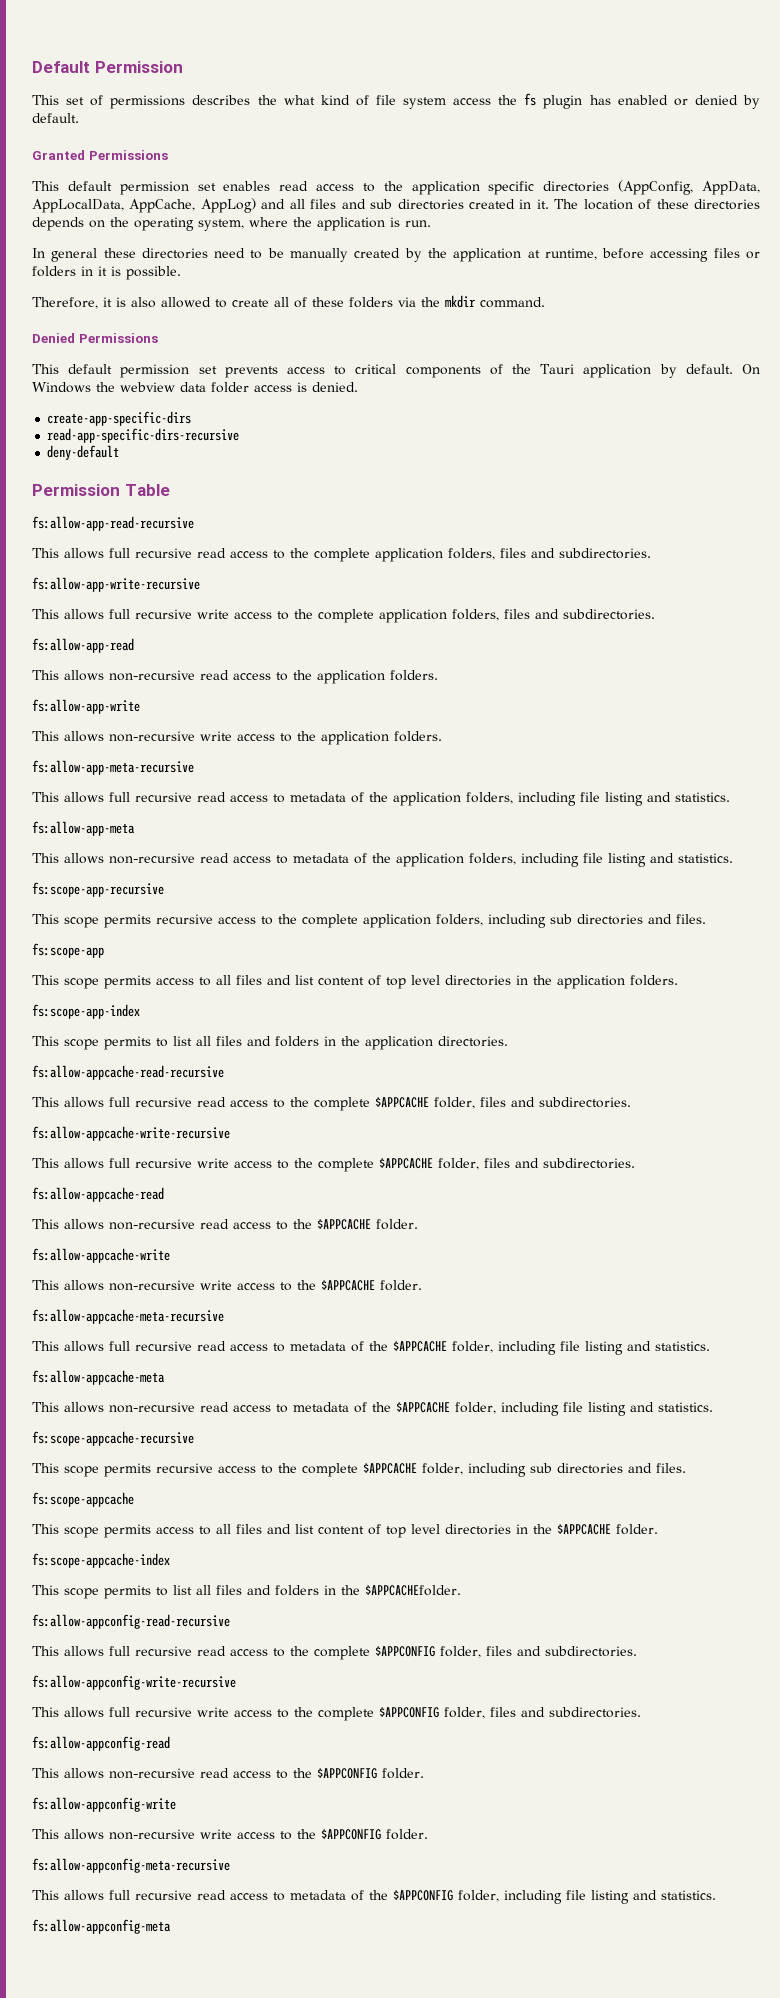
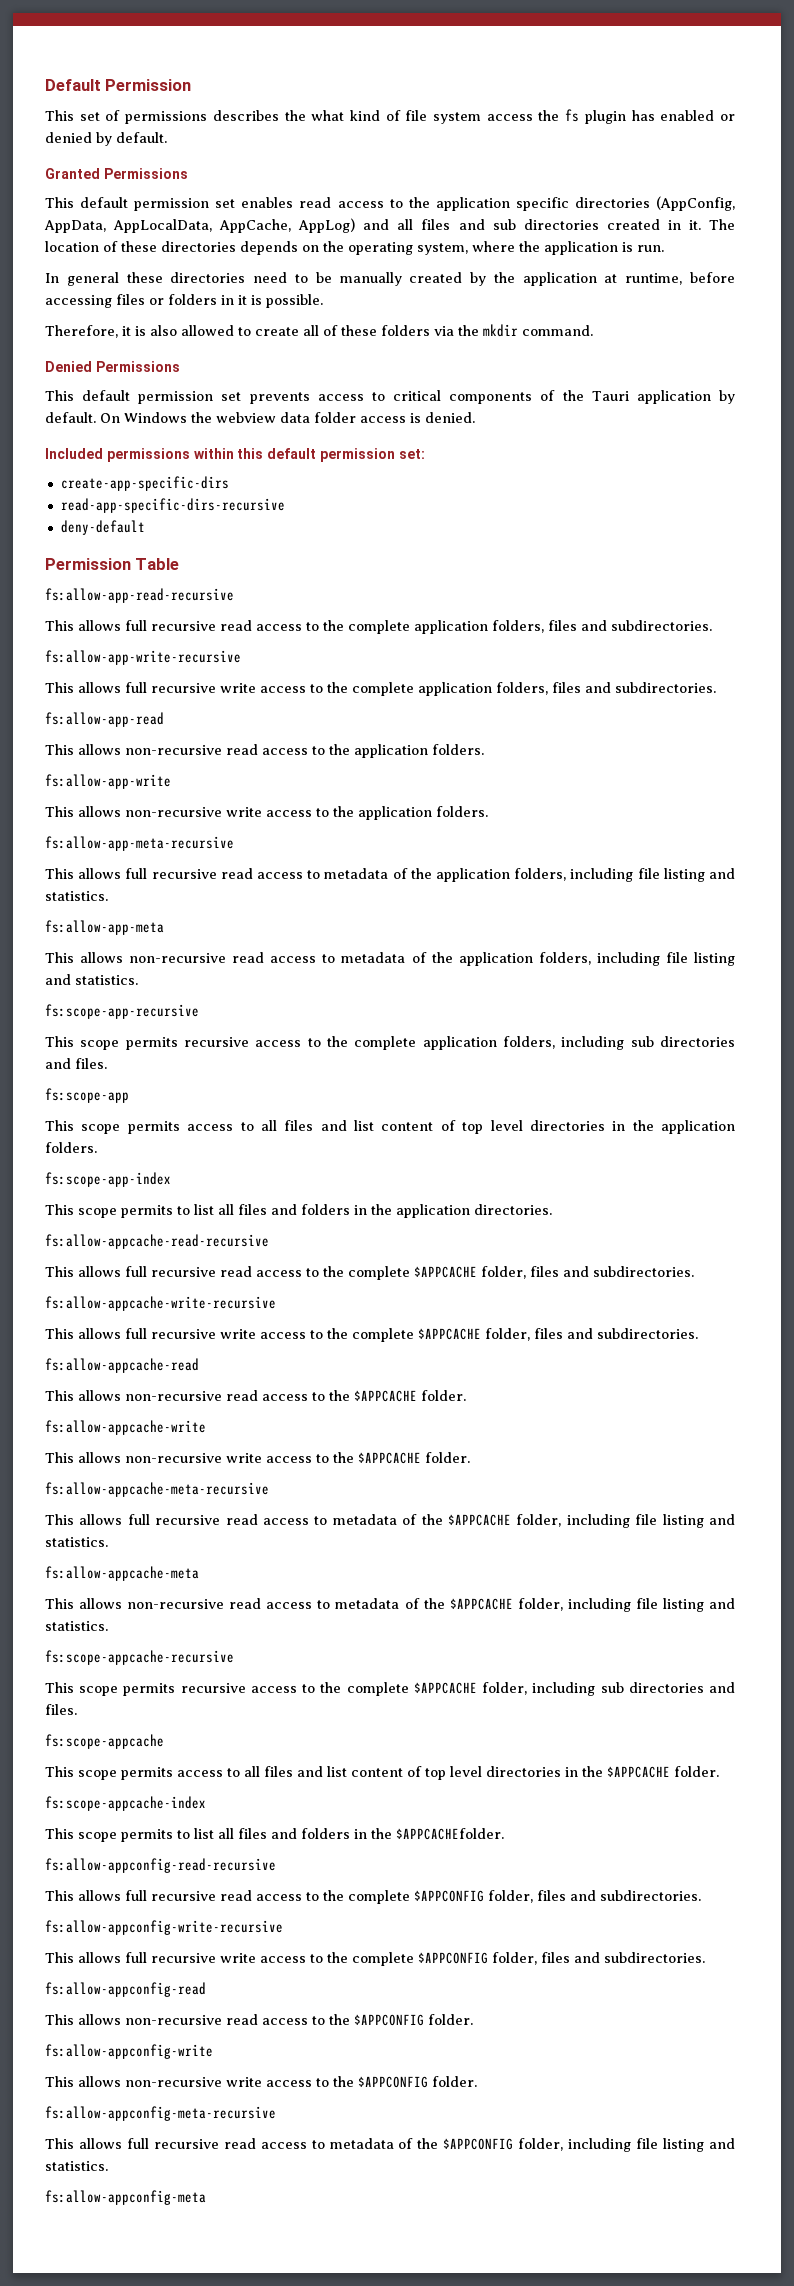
(358, 387) none -> [45,448,425,462] // Included permissions within this default permission set:

